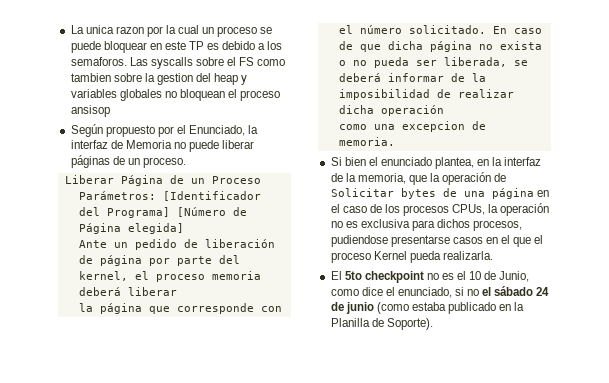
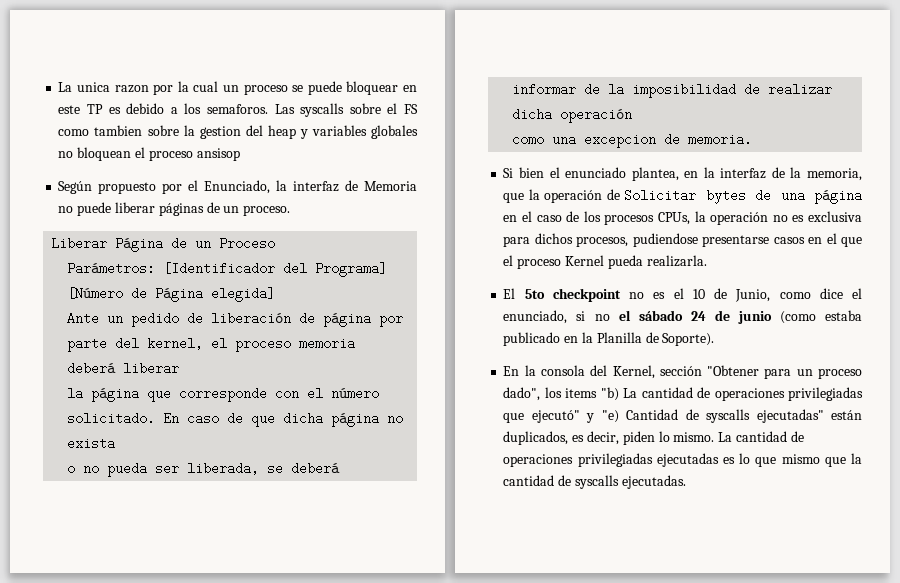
(433, 324) none -> [503,365,862,379] [503,387,863,401] [503,409,862,423] [503,431,804,445] [503,453,862,467] [503,475,686,489] // En la consola del Kernel, sección "Obtener para un proceso dado", los items "b) La cantidad de operaciones privilegiadas que ejecutó" y "e) Cantidad de syscalls ejecutadas" están duplicados, es decir, piden lo mismo. La cantidad de operaciones privilegiadas ejecutadas es lo que mismo que la cantidad de syscalls ejecutadas.

